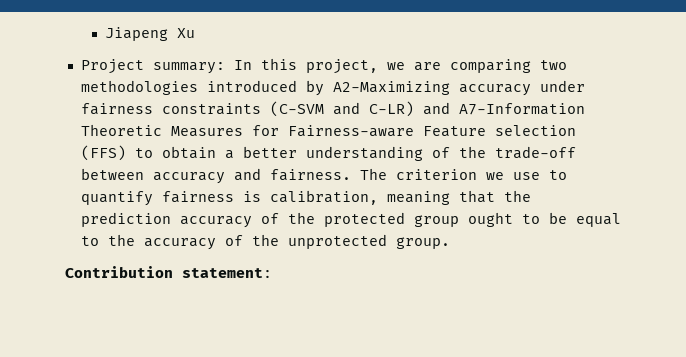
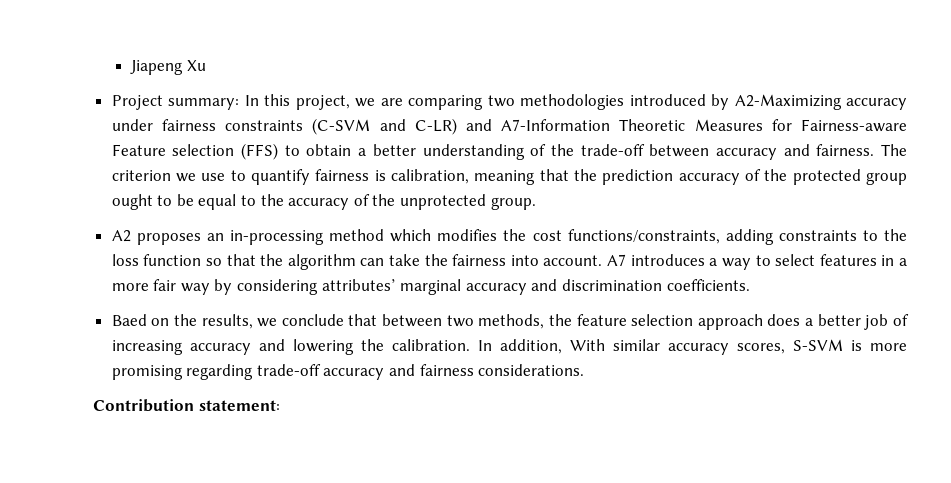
(450, 243) none -> [111,229,907,245] [111,254,908,270] [111,279,750,295] [111,314,909,330] [111,339,907,355] [111,364,585,380] // A2 proposes an in-processing method which modifies the cost functions/constraints, adding constraints to the loss function so that the algorithm can take the fairness into account. A7 introduces a way to select features in a more fair way by considering attributes’ marginal accuracy and discrimination coefficients. // Baed on the results, we conclude that between two methods, the feature selection approach does a better job of increasing accuracy and lowering the calibration. In addition, With similar accuracy scores, S-SVM is more promising regarding trade-off accuracy and fairness considerations.

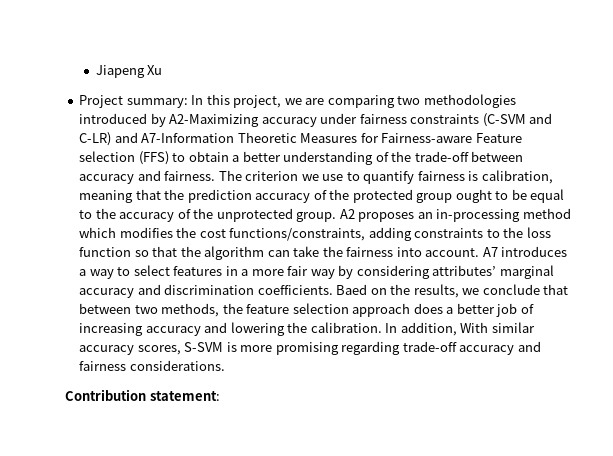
(536, 203) // -> (337, 217) none
(750, 285) // -> (333, 290) none

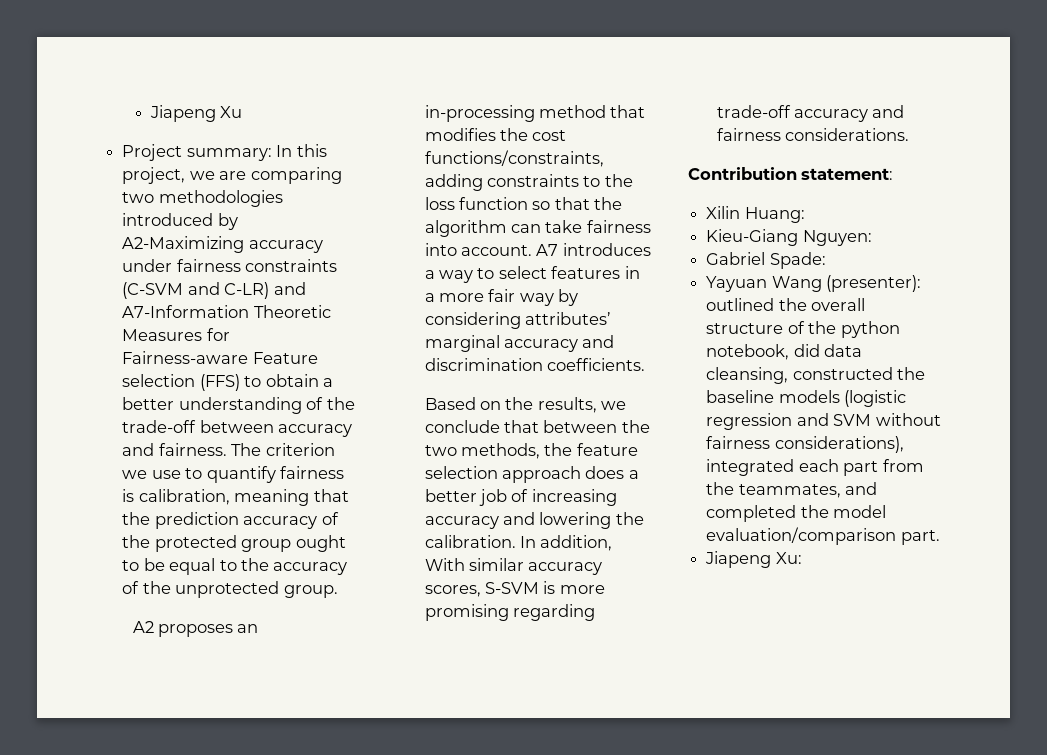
(337, 217) none -> (338, 591) //
[79,227,117,238] which -> [610,105,646,118] that
[322,246,343,257] the -> (583, 226) none
[336,284,368,295] Baed -> [424,397,476,410] // Based
(132, 308) none -> [621,420,650,433] the
(220, 396) none -> [706,206,805,223] [706,229,872,246] [706,252,826,269] [706,275,922,292] [706,298,866,311] [706,321,900,338] [706,344,863,360] [706,367,926,384] [706,390,907,407] [706,413,941,430] [706,436,904,453] [706,459,924,476] [706,482,878,498] [706,505,887,522] [706,527,940,545] [705,551,802,568] // Xilin Huang: // Kieu-Giang Nguyen: // Gabriel Spade: // Yayuan Wang (presenter): outlined the overall structure of the python notebook, did data cleansing, constructed the baseline models (logistic regression and SVM without fairness considerations), integrated each part from the teammates, and completed the model evaluation/comparison part. // Jiapeng Xu:

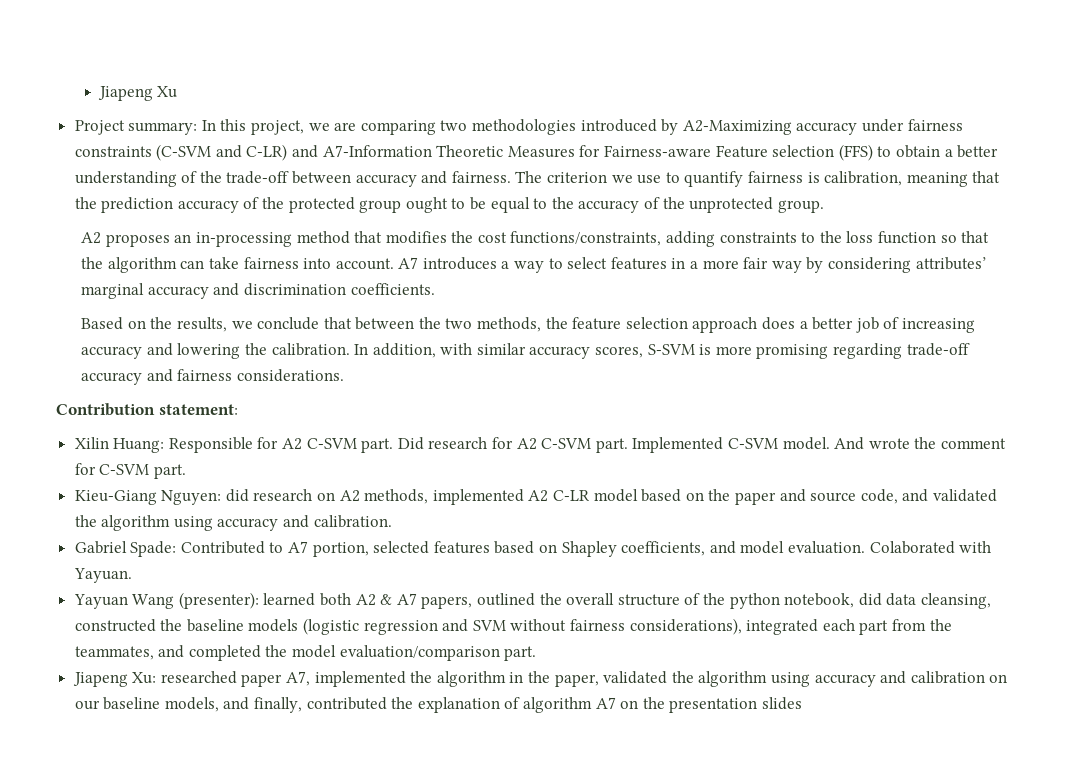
[424,558,465,571] With -> [440,343,473,355] with
[706,229,872,246] [706,252,826,269] [706,275,922,292] // Kieu-Giang Nguyen: // Gabriel Spade: // Yayuan Wang (presenter): -> [168,437,1006,453] [74,463,186,479] [74,489,997,505] [74,515,392,531] [74,541,992,557] [73,568,132,583] [73,592,473,609] Responsible for A2 C-SVM part. Did research for A2 C-SVM part. Implemented C-SVM model. And wrote the comment for C-SVM part. // Kieu-Giang Nguyen: did research on A2 methods, implemented A2 C-LR model based on the paper and source code, and validated the algorithm using accuracy and calibration. // Gabriel Spade: Contributed to A7 portion, selected features based on Shapley coefficients, and model evaluation. Colaborated with Yayuan. // Yayuan Wang (presenter): learned both A2 & A7 papers,
(802, 558) none -> [160,671,1008,687] [74,697,802,713] researched paper A7, implemented the algorithm in the paper, validated the algorithm using accuracy and calibration on our baseline models, and finally, contributed the explanation of algorithm A7 on the presentation slides

